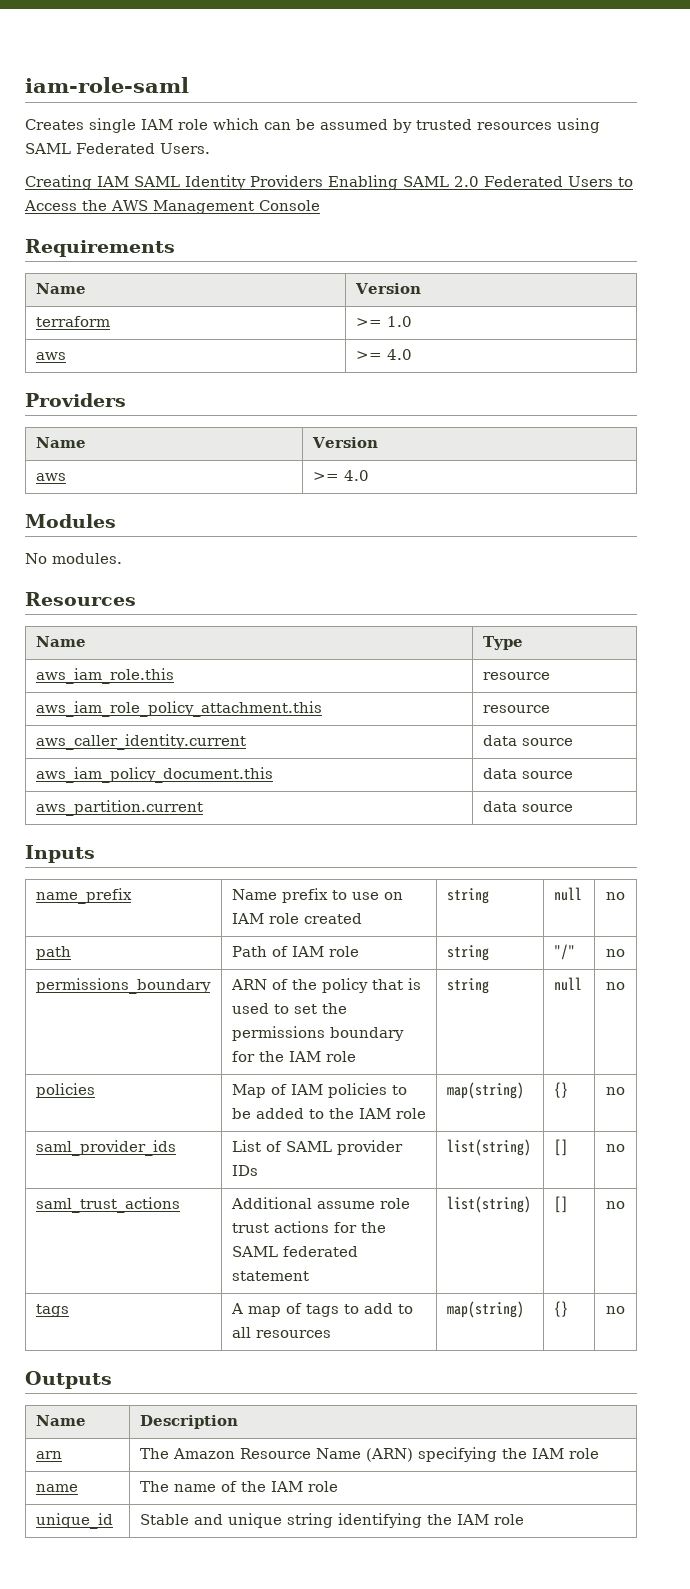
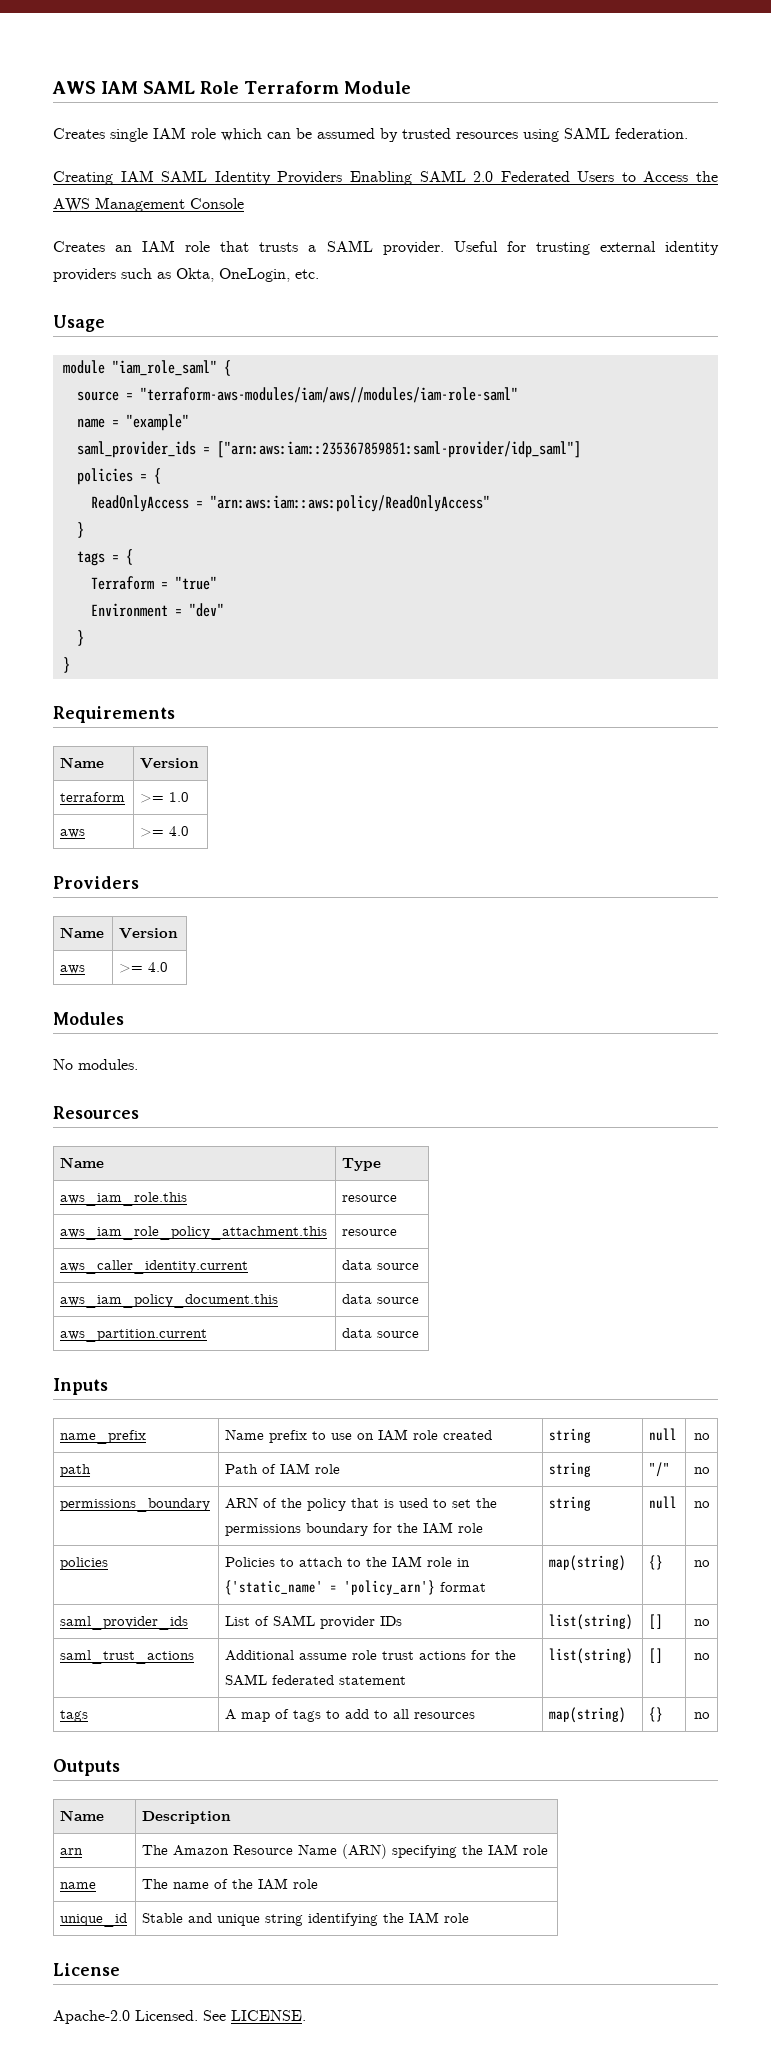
[25,77,189,93] iam-role-saml -> [52,81,411,94] AWS IAM SAML Role Terraform Module
[76,143,210,154] Federated Users. -> [615,128,688,139] federation.
(320, 205) none -> [53,240,720,255] [53,268,319,282] [53,315,105,332] [62,360,231,376] [76,387,518,403] [76,414,189,431] [76,441,581,458] [76,468,161,485] [90,495,490,512] [76,522,84,538] [76,549,133,566] [90,576,217,590] [90,603,224,617] [76,630,84,646] [62,657,70,673] // Creates an IAM role that trusts a SAML provider. Useful for trusting external identity providers such as Okta, OneLogin, etc. // Usage // module "iam_role_saml" { // source = "terraform-aws-modules/iam/aws//modules/iam-role-saml" // name = "example" // saml_provider_ids = ["arn:aws:iam::235367859851:saml-provider/idp_saml"] // policies = { // ReadOnlyAccess = "arn:aws:iam::aws:policy/ReadOnlyAccess" // } // tags = { // Terraform = "true" // Environment = "dev" // } // }
[231,1083,407,1098] [231,1108,304,1119] Map of IAM policies to be added -> [225,1557,344,1567] Policies to attach
(426, 1113) none -> [457,1558,471,1567] [225,1580,487,1595] in {'static_name' = 'policy_arn'} format
(524, 1519) none -> [53,1963,120,1976] [53,2010,306,2024] // License // Apache-2.0 Licensed. See LICENSE.

